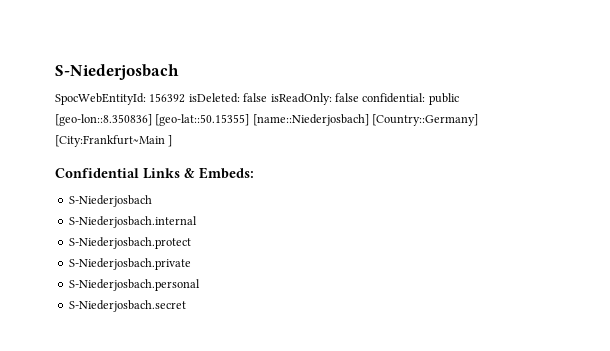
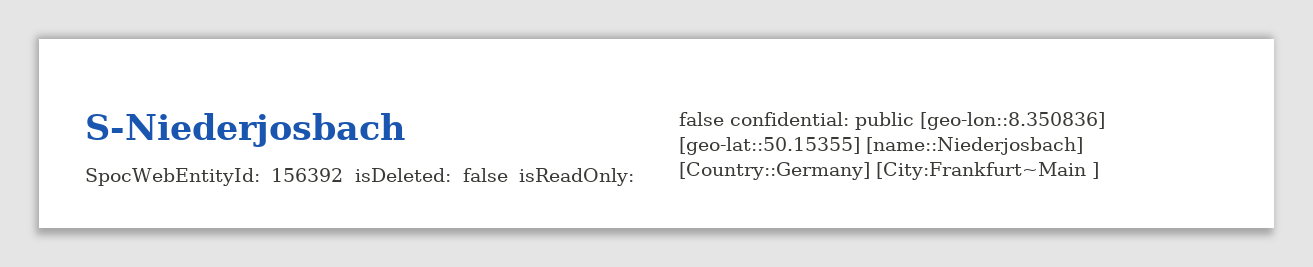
[55,167,254,179] [68,195,152,207] [68,216,197,228] [68,237,191,249] [68,258,191,270] [68,279,200,291] [68,300,186,312] // Confidential Links & Embeds: // S-Niederjosbach // S-Niederjosbach.internal // S-Niederjosbach.protect // S-Niederjosbach.private // S-Niederjosbach.personal // S-Niederjosbach.secret -> (1099, 170) none

